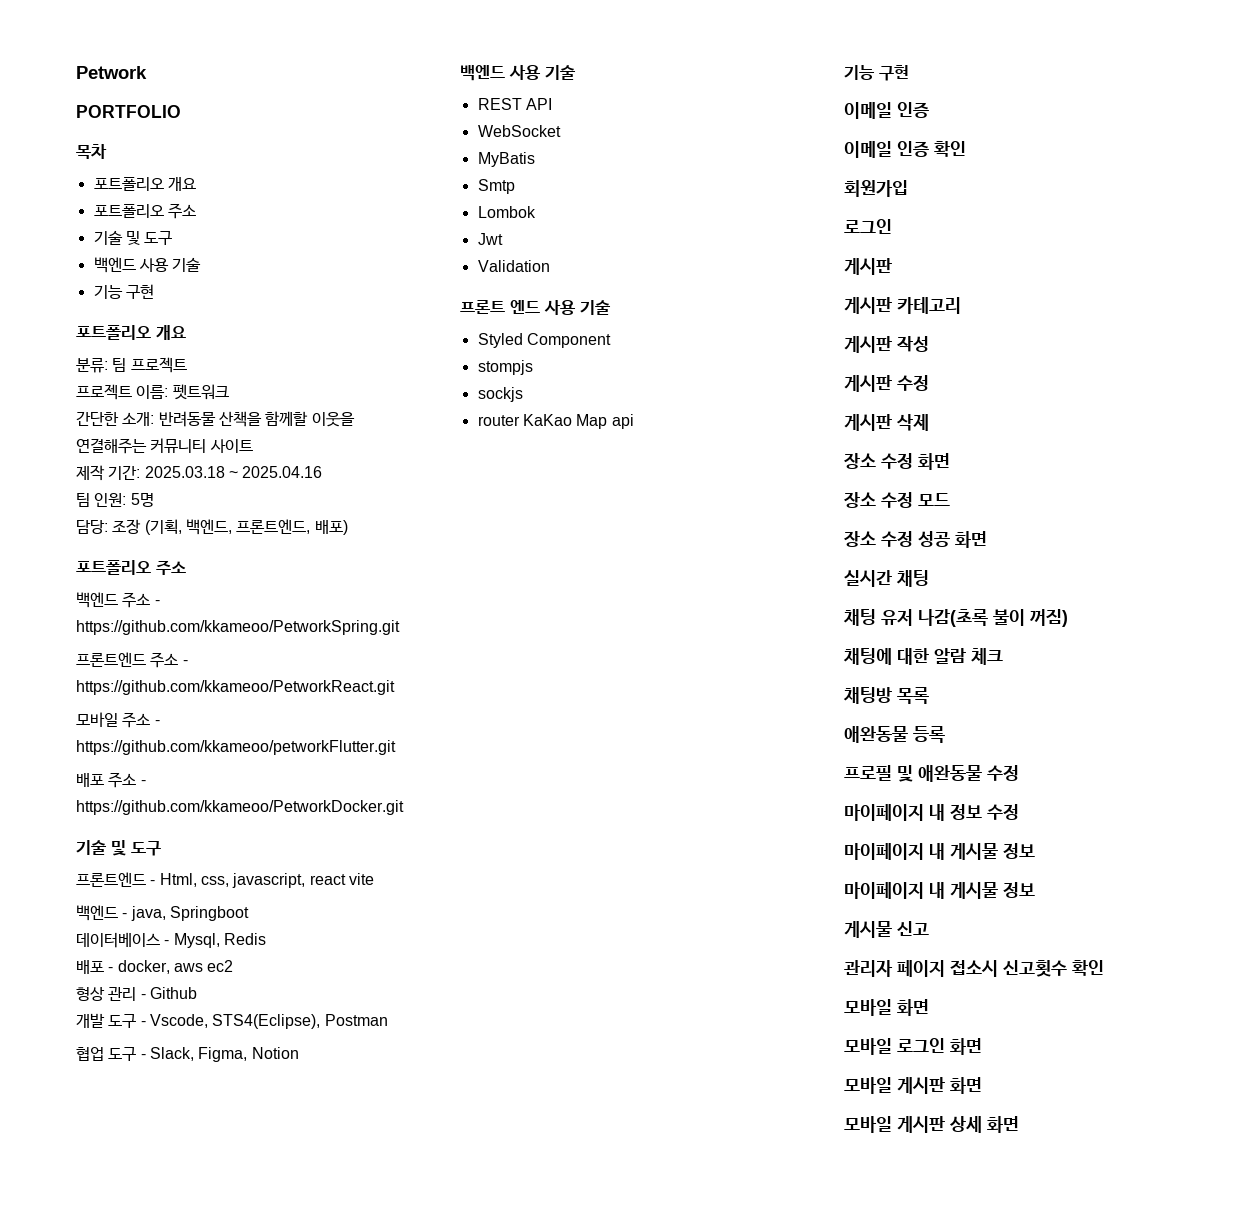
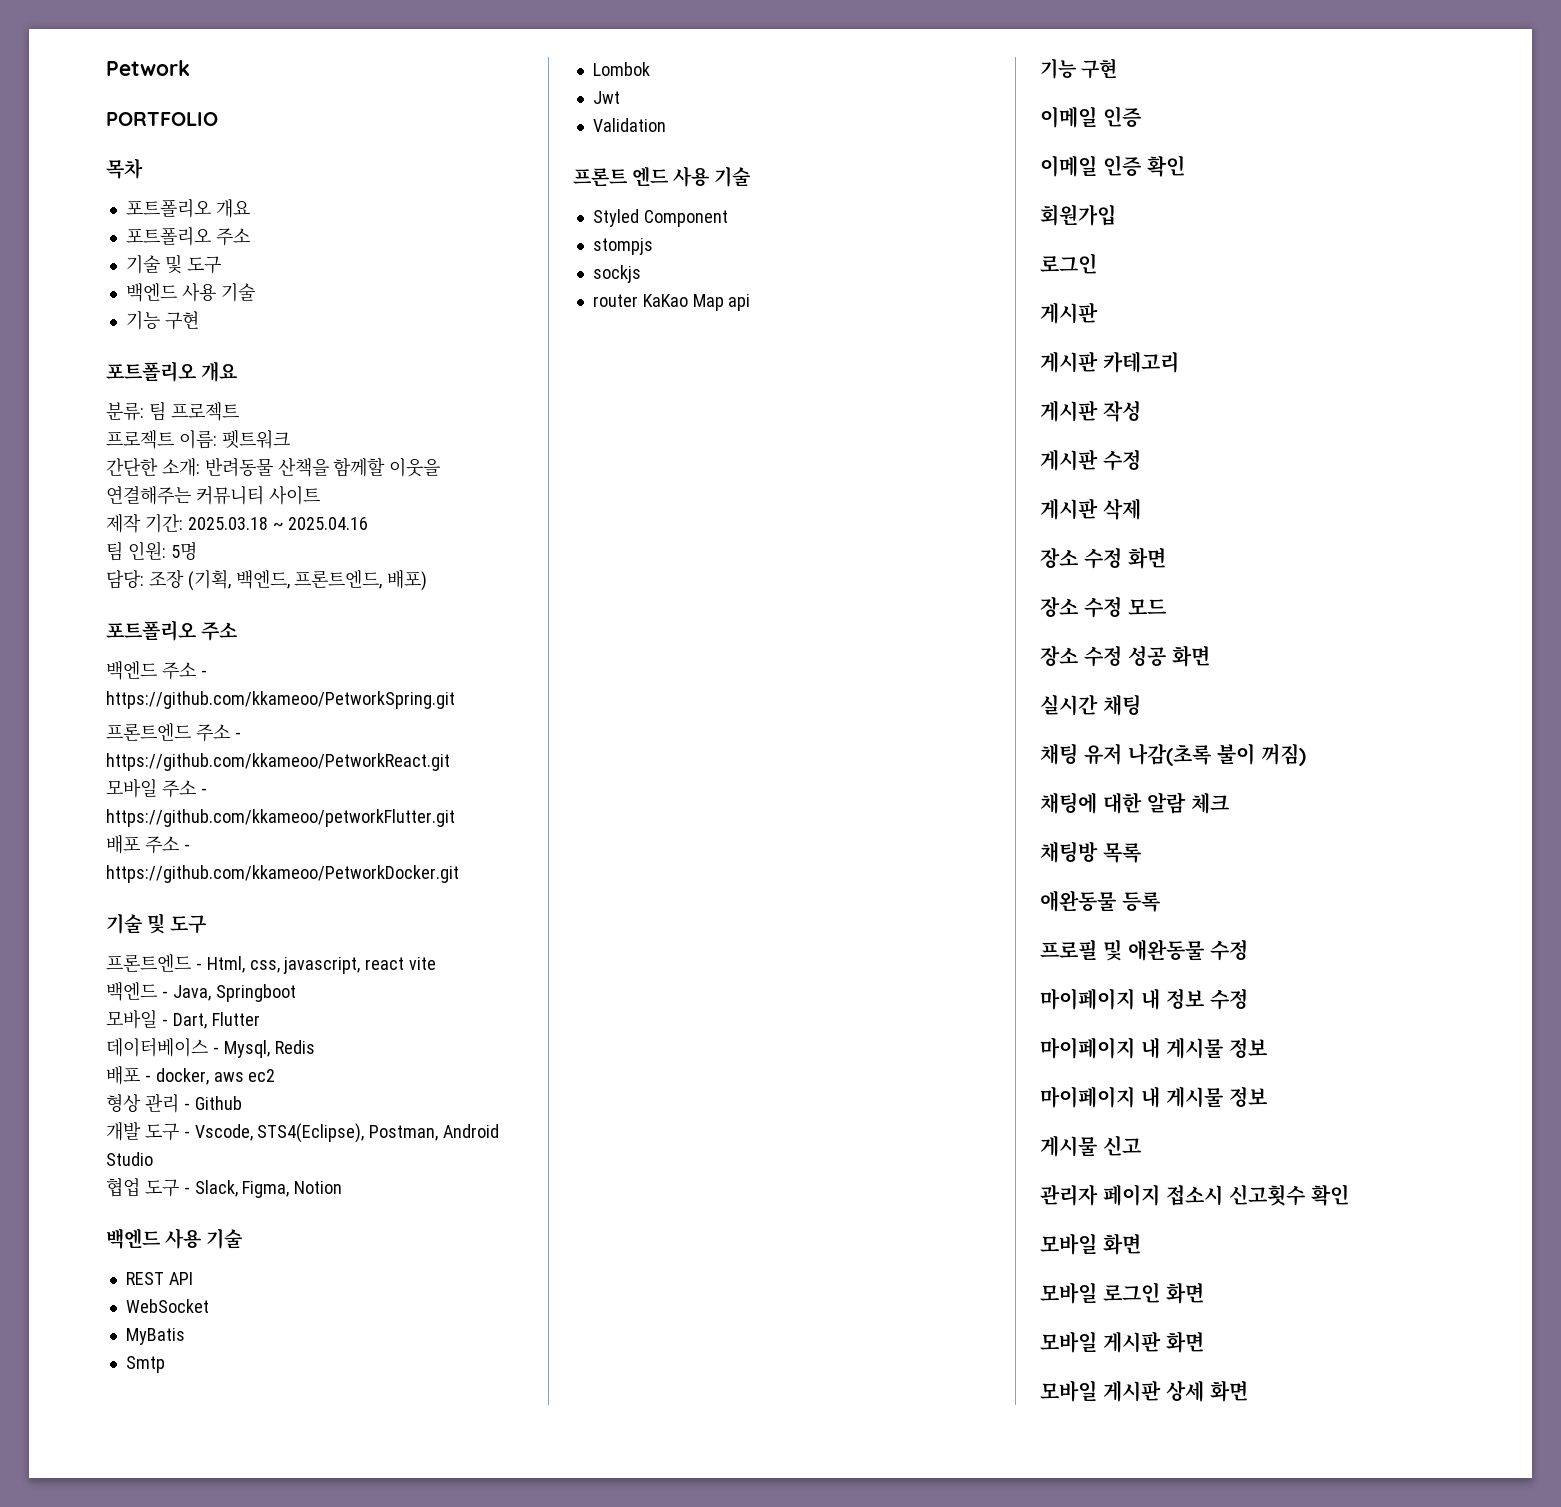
[130,906,166,921] java, -> [172,985,211,1001] Java,
(249, 913) none -> [106,1010,260,1029] // 모바일 - Dart, Flutter
[324,1014,388,1026] Postman -> [369,1124,500,1141] [106,1152,153,1166] Postman, Android Studio

